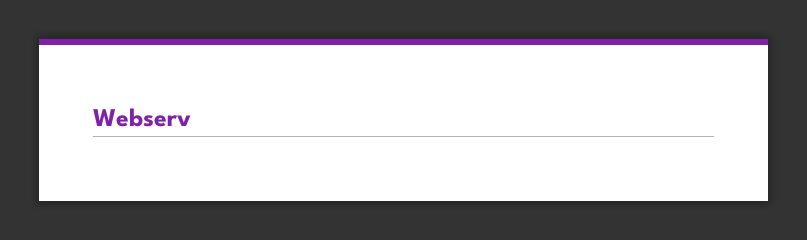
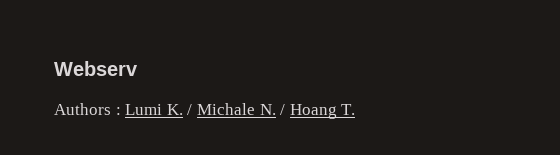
(191, 117) none -> [54,103,356,119] // Authors : Lumi K. / Michale N. / Hoang T.

